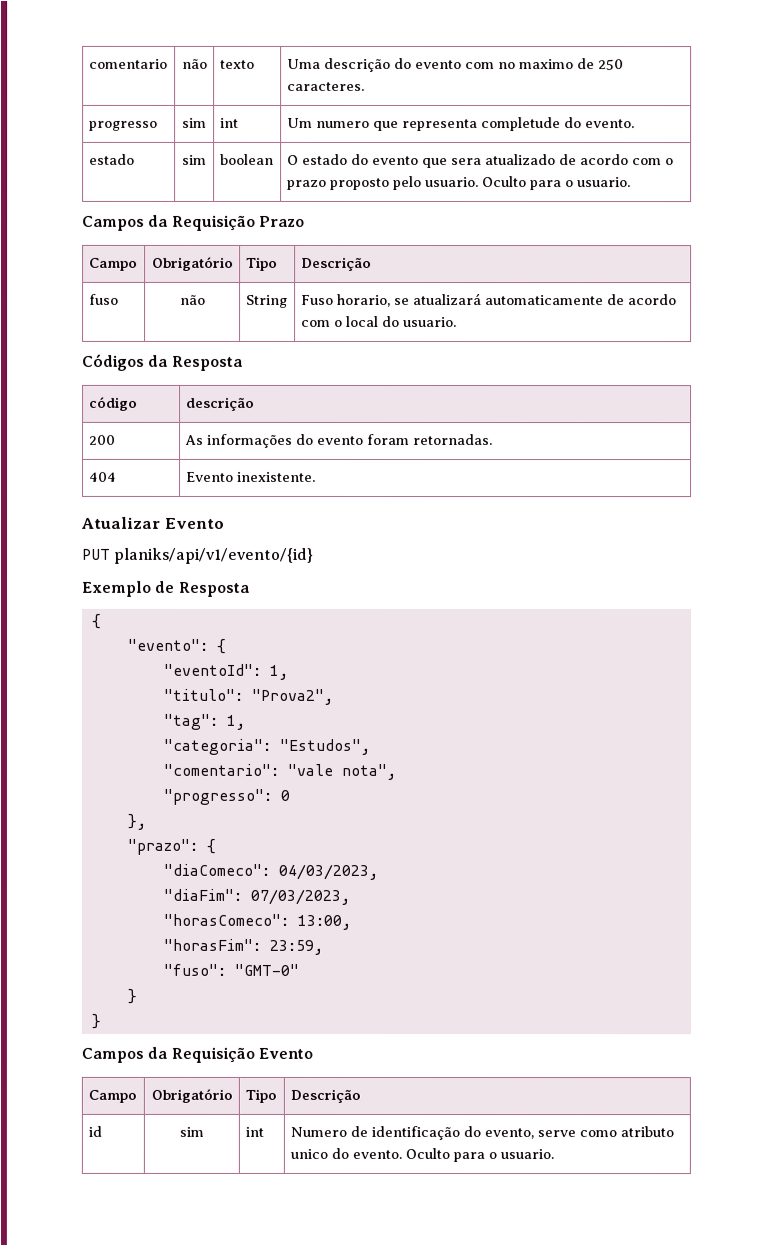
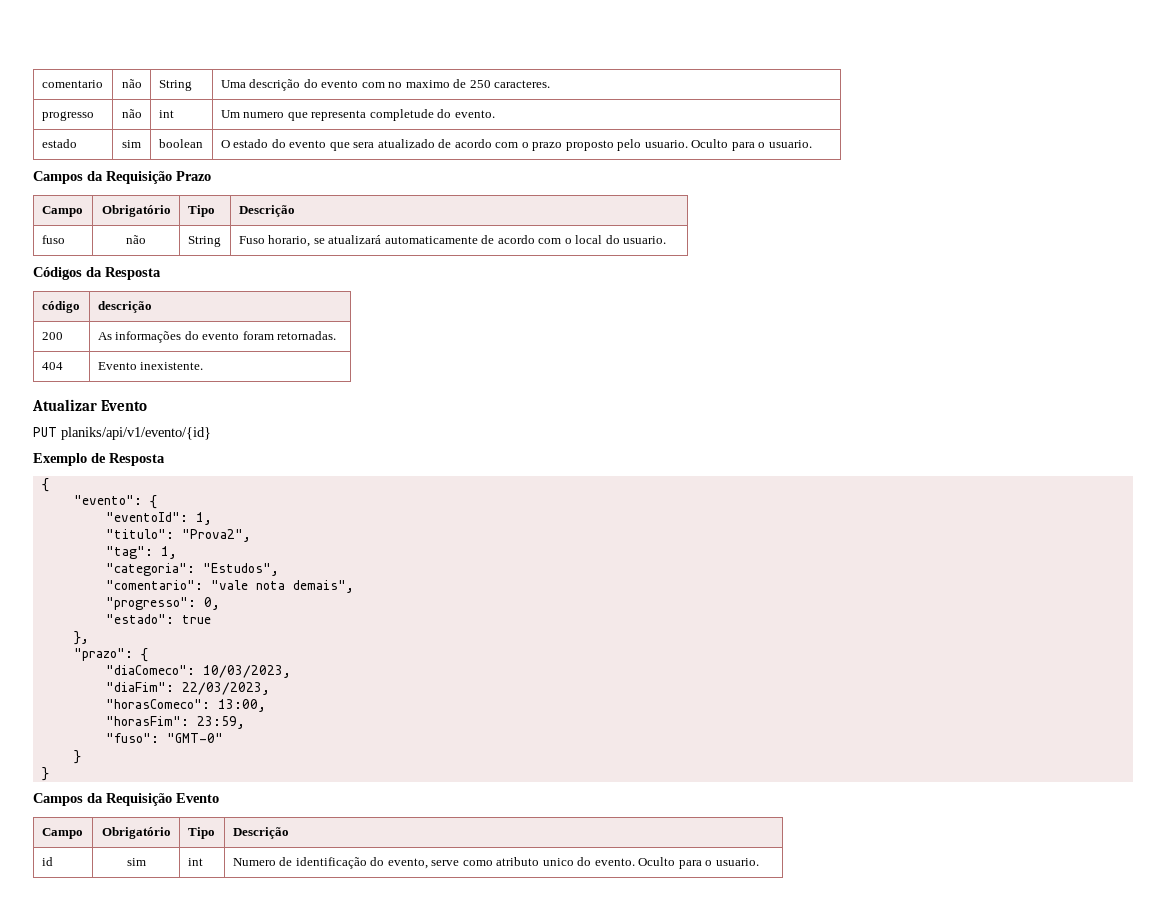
[219,59,255,69] texto -> [158,80,192,91] String
[182,117,207,128] sim -> [121,109,142,118] não
[340,763,396,781] nota", -> [255,580,354,593] nota demais",
[279,789,290,801] 0 -> [203,597,220,610] [105,614,211,624] 0, // "estado": true
[277,863,378,880] 04/03/2023, -> [202,665,291,678] 10/03/2023,
[249,888,350,905] 07/03/2023, -> [181,682,270,695] 22/03/2023,

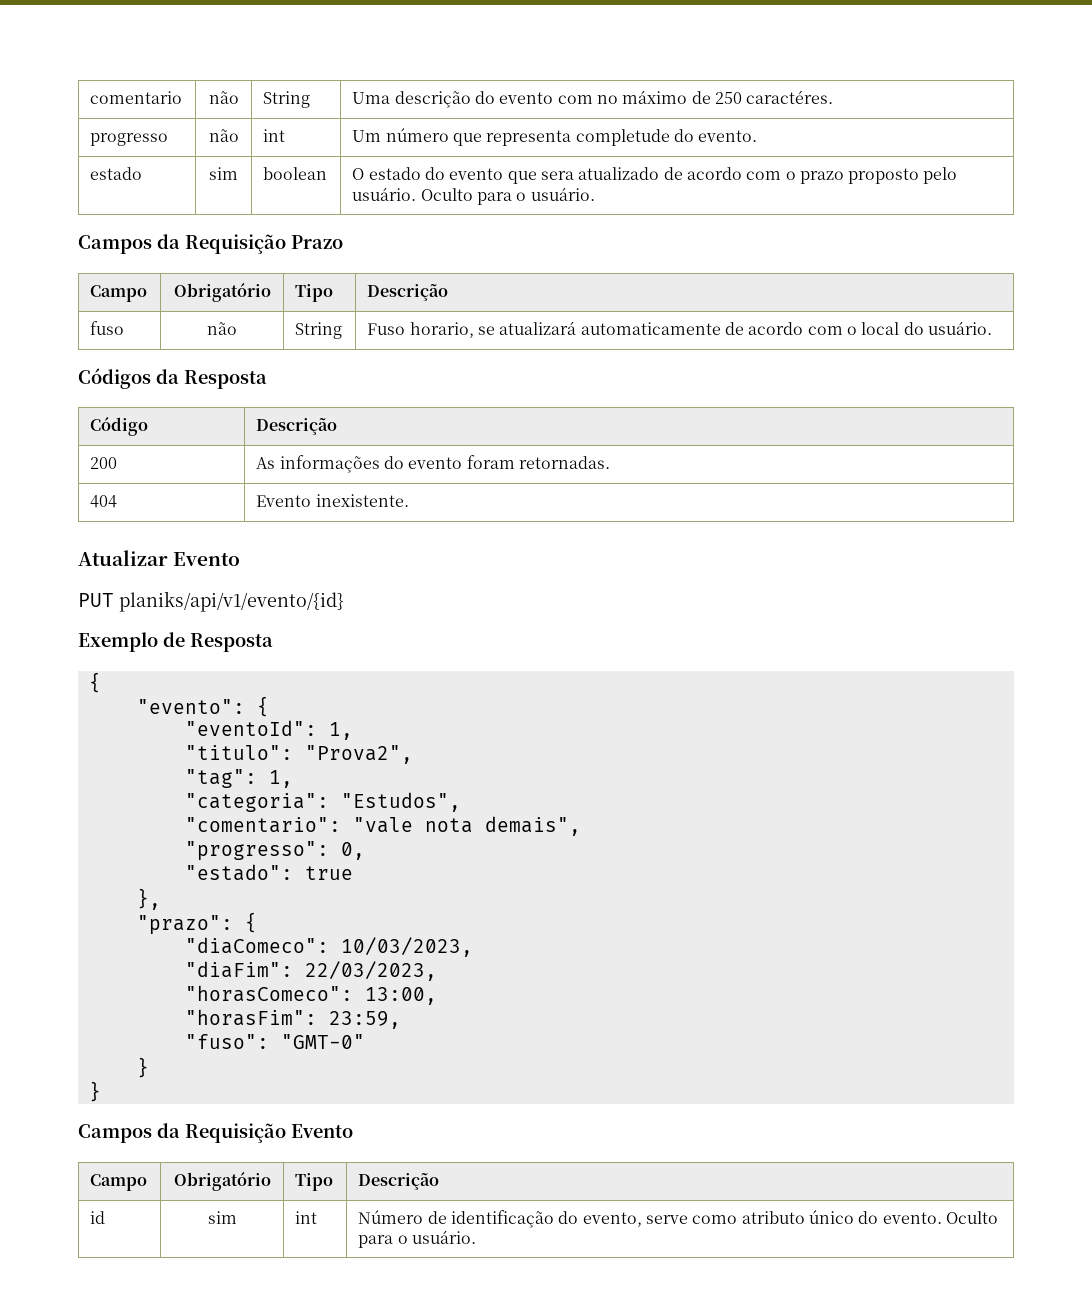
[405,80,450,88] maximo -> [622,90,688,104] máximo
[494,80,551,88] caracteres. -> [746,90,834,104] caractéres.
[243,112,285,118] numero -> [385,128,449,142] número
[644,139,812,151] usuario. Oculto para o usuario. -> [352,187,595,205] usuário. Oculto para o usuário.
[623,236,667,244] usuario. -> [927,321,992,335] usuário.
[41,301,80,313] [97,301,152,313] código | descrição -> [90,417,149,436] [256,417,338,435] Código | Descrição
[232,858,276,866] Numero -> [358,1210,424,1224] Número
[542,858,574,866] unico -> [808,1210,854,1224] único
[715,858,759,866] usuario. -> [411,1230,476,1244] usuário.

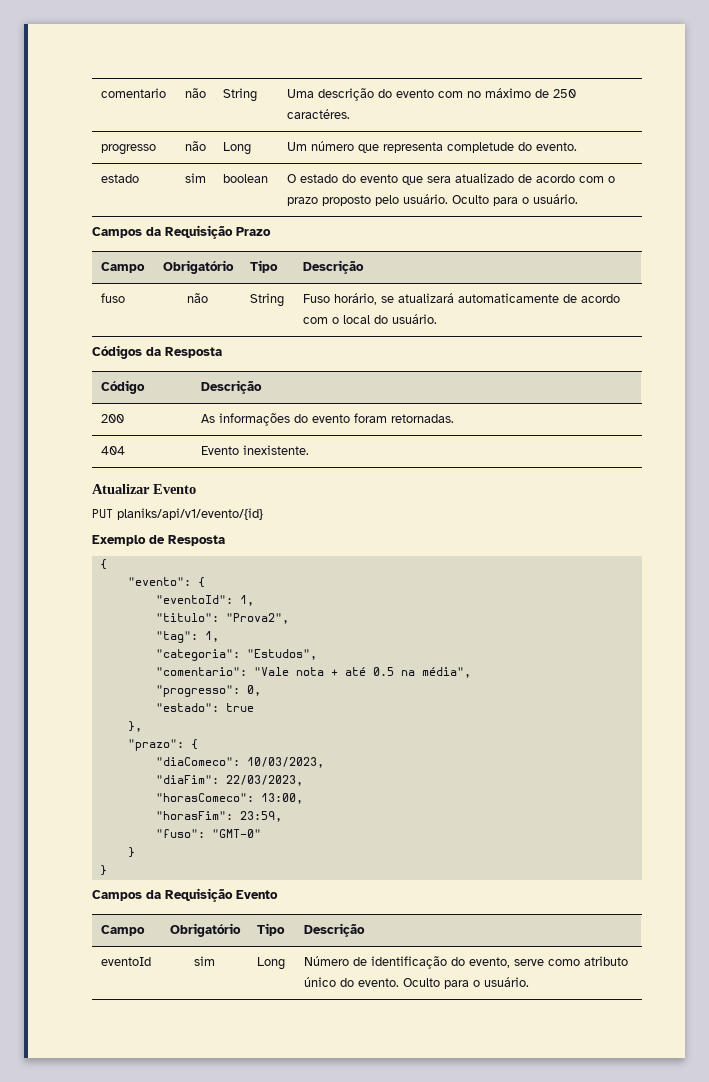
[263,129,286,142] int -> [222,142,251,155] Long
[409,322,474,338] horario, -> [333,293,377,305] horário,
[352,816,581,836] "vale nota demais", -> [253,667,471,678] "Vale nota + até 0.5 na média",
[90,1211,106,1224] [207,1211,237,1224] [295,1211,318,1224] id | sim | int -> [100,957,151,966] [194,956,215,966] [256,957,285,970] eventoId | sim | Long

